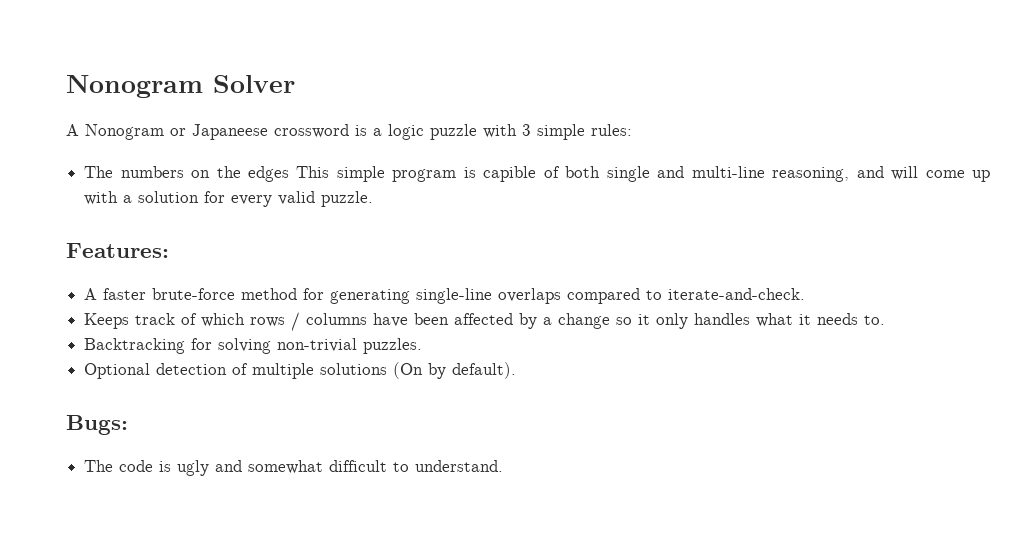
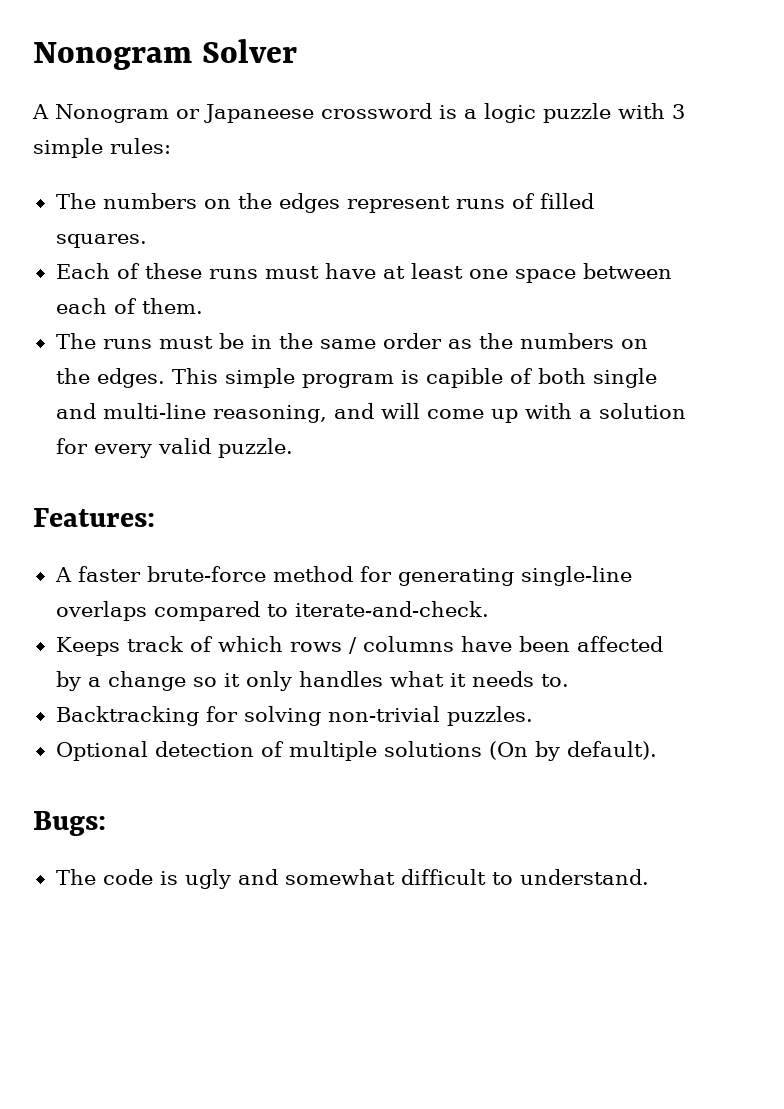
(290, 174) none -> [346,193,594,213] [55,234,147,248] [55,263,672,283] [55,298,203,314] [55,333,648,349] [55,368,165,388] represent runs of filled squares. // Each of these runs must have at least one space between each of them. // The runs must be in the same order as the numbers on the edges.

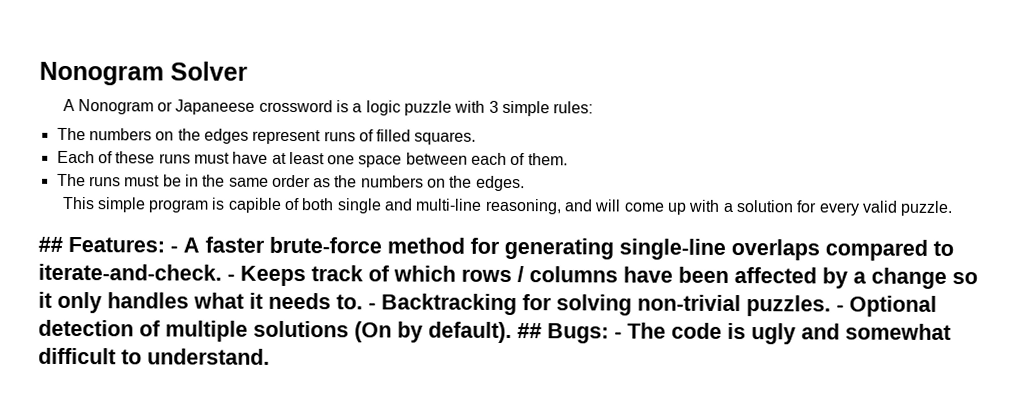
(165, 378) none -> (525, 183) //
(293, 448) none -> [38,236,63,252] ##
(155, 517) // -> [170,245,178,253] -
(489, 609) // -> [227,273,235,281] -
(569, 680) // -> [368,302,376,310] -
(533, 716) // -> [836,304,844,312] -
(657, 750) // -> [517,323,542,339] ##
(106, 823) // -> [614,331,622,339] -

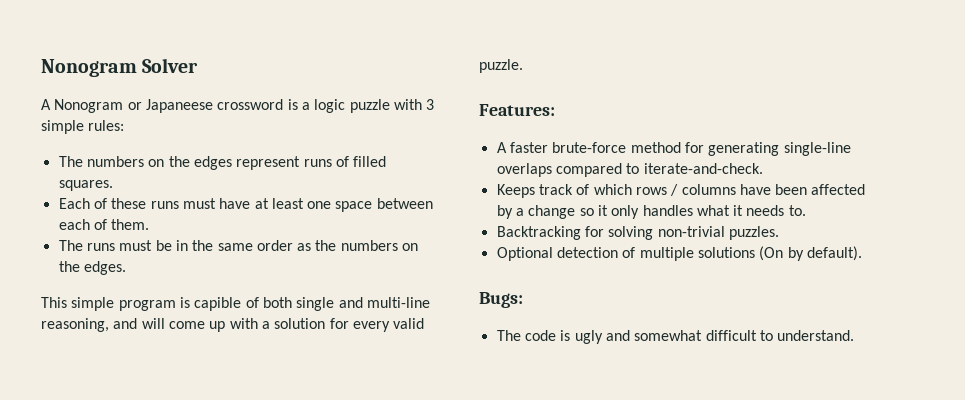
[38,236,63,252] ## -> (523, 66) none
[170,245,178,253] - -> (555, 110) //
[227,273,235,281] - -> (763, 168) //
[368,302,376,310] - -> (806, 210) //
[836,304,844,312] - -> (779, 233) //
[517,323,542,339] ## -> (862, 253) //
[614,331,622,339] - -> (523, 300) //

